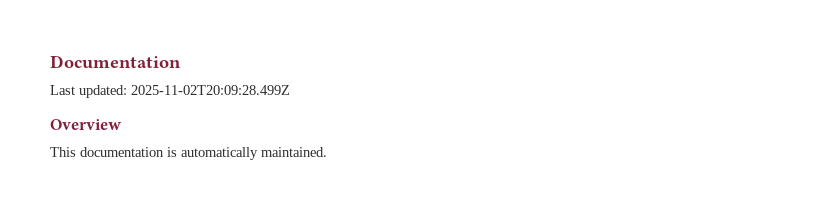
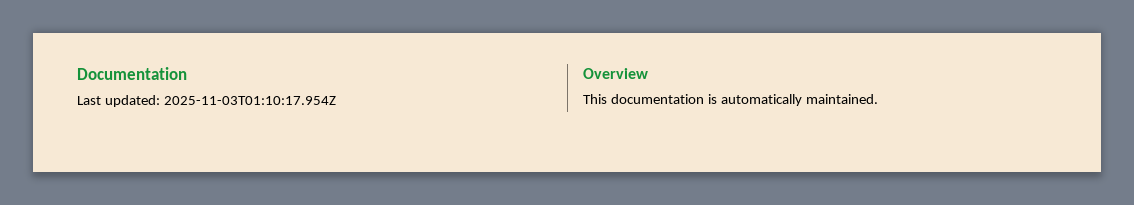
[131,85,290,95] 2025-11-02T20:09:28.499Z -> [163,96,336,105] 2025-11-03T01:10:17.954Z

